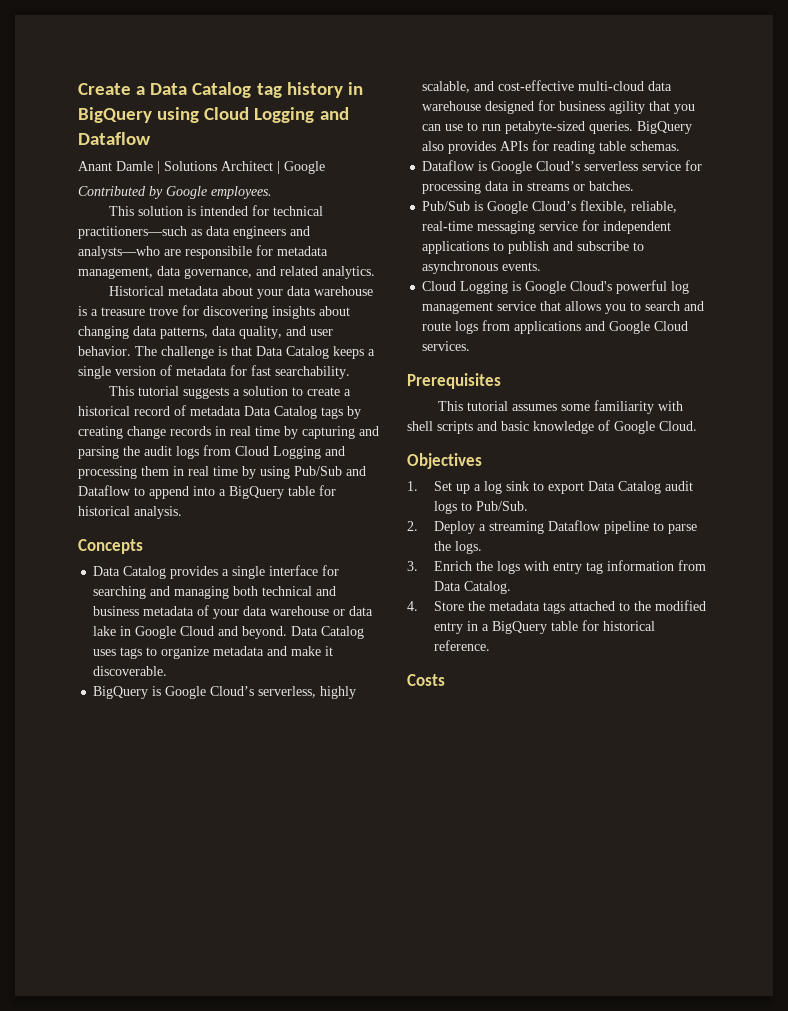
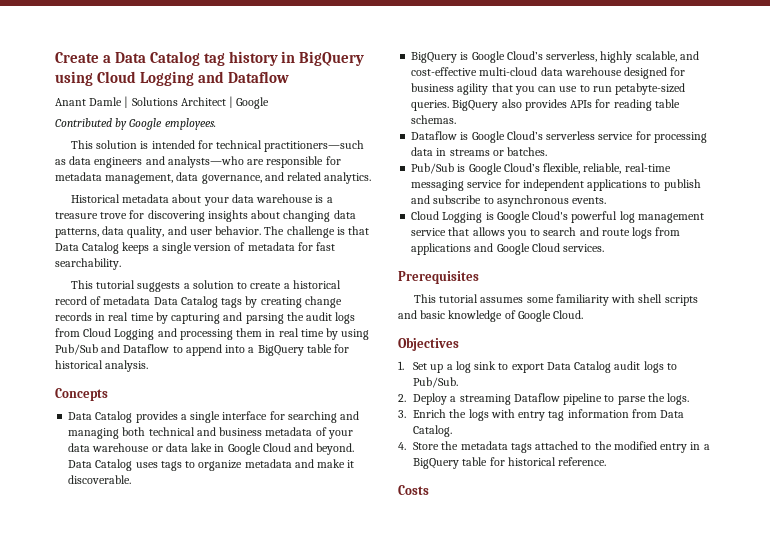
[185,246,252,259] responsibile -> [266,156,324,168] responsible

